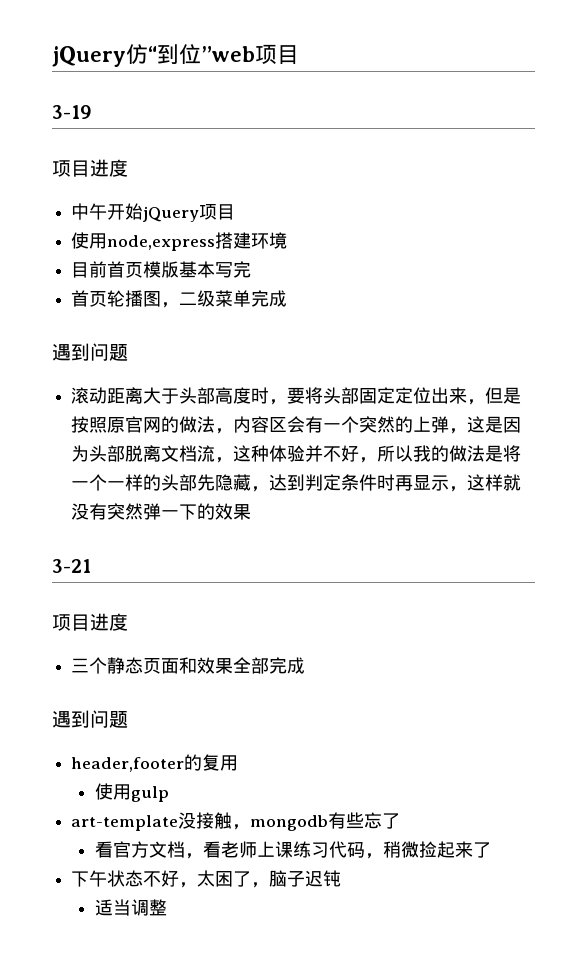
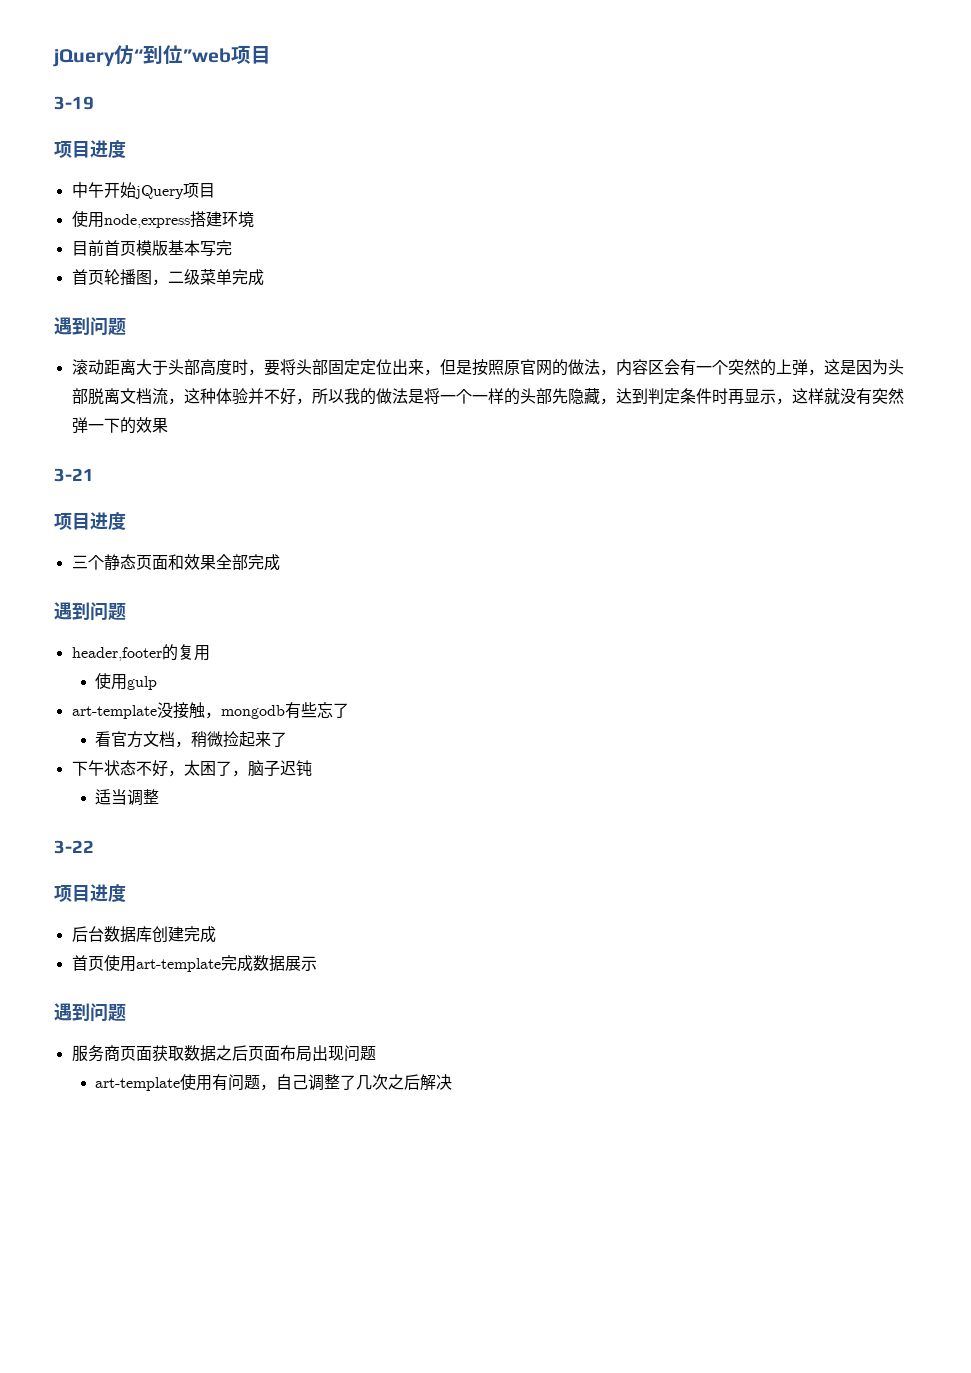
[203,841,384,859] 看老师上课练习代码， -> (192, 744) none
(168, 907) none -> [54,840,94,854] [54,884,126,902] [71,926,216,943] [71,955,317,972] [54,1003,126,1022] [71,1045,376,1062] [95,1074,453,1091] // 3-22 // 项目进度 // 后台数据库创建完成 // 首页使用art-template完成数据展示 // 遇到问题 // 服务商页面获取数据之后页面布局出现问题 // art-template使用有问题，自己调整了几次之后解决

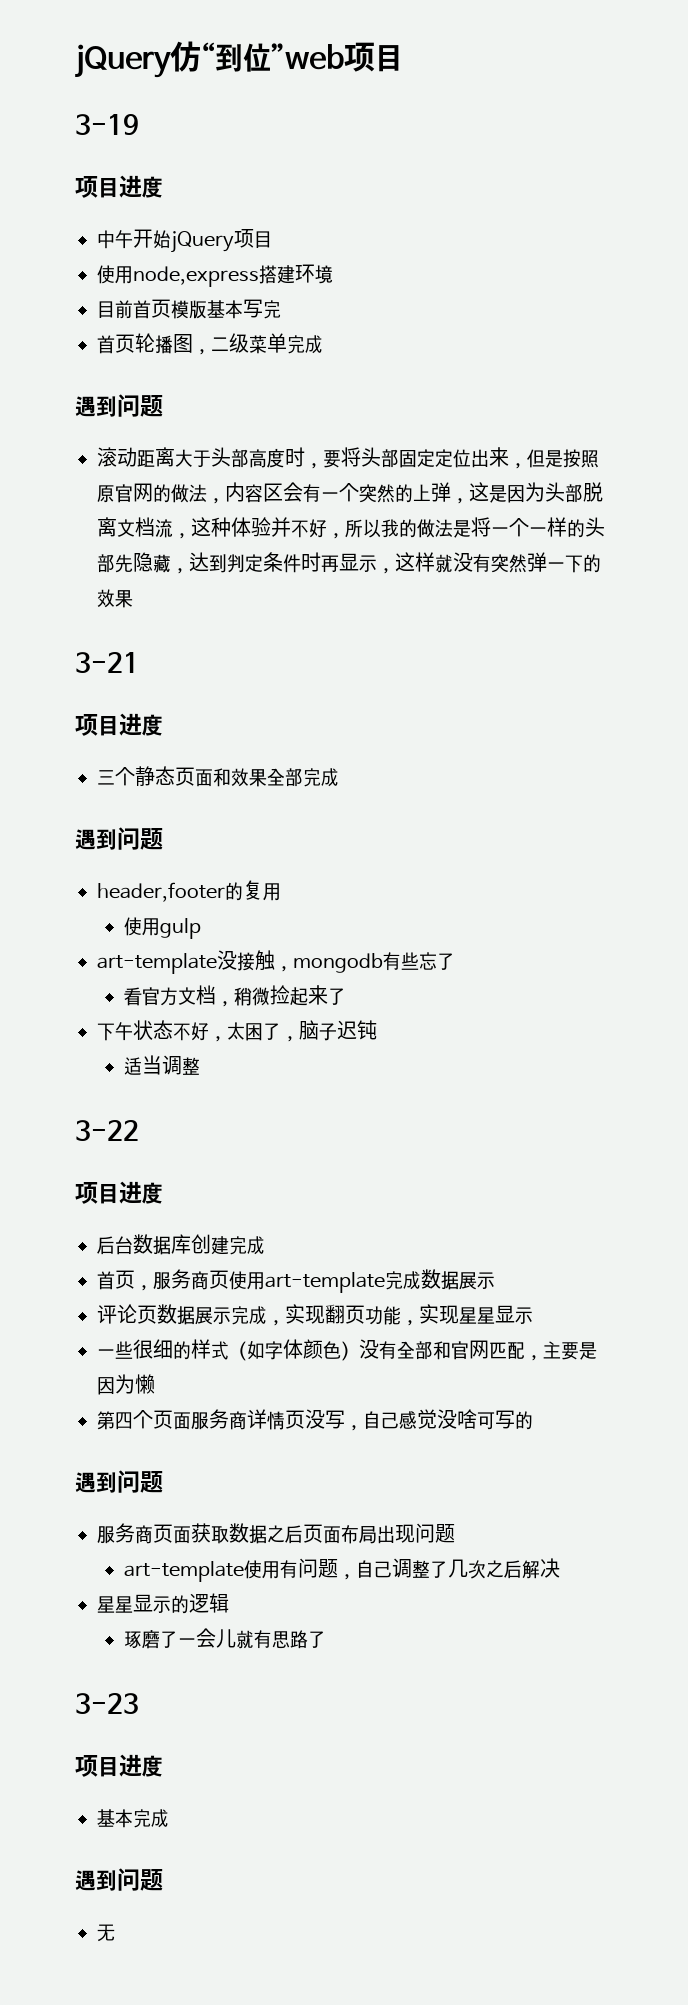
(104, 963) none -> [135,1269,229,1291] ，服务商页
(317, 963) none -> [97,1304,533,1326] [97,1339,597,1361] [97,1374,155,1395] [97,1409,533,1431] // 评论页数据展示完成，实现翻页功能，实现星星显示 // 一些很细的样式（如字体颜色）没有全部和官网匹配，主要是因为懒 // 第四个页面服务商详情页没写，自己感觉没啥可写的
(453, 1082) none -> [97,1593,229,1614] [123,1628,326,1649] [75,1693,139,1714] [75,1754,163,1777] [97,1809,169,1828] [75,1868,163,1891] [97,1924,115,1942] // 星星显示的逻辑 // 琢磨了一会儿就有思路了 // 3-23 // 项目进度 // 基本完成 // 遇到问题 // 无

